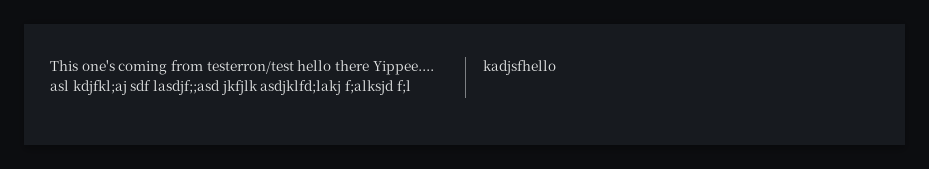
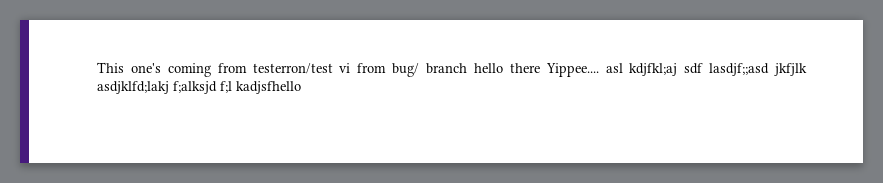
(294, 67) none -> [339,63,467,77] vi from bug/ branch

